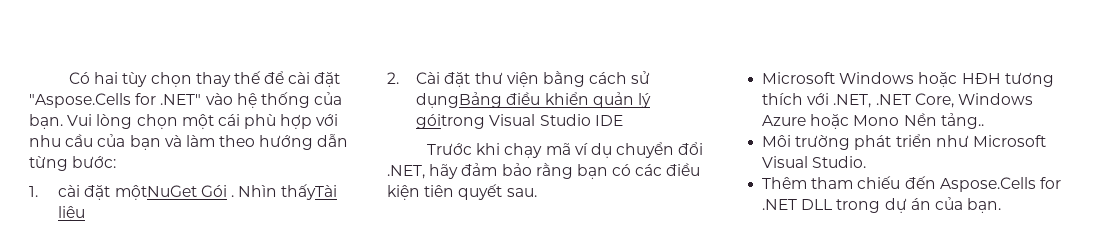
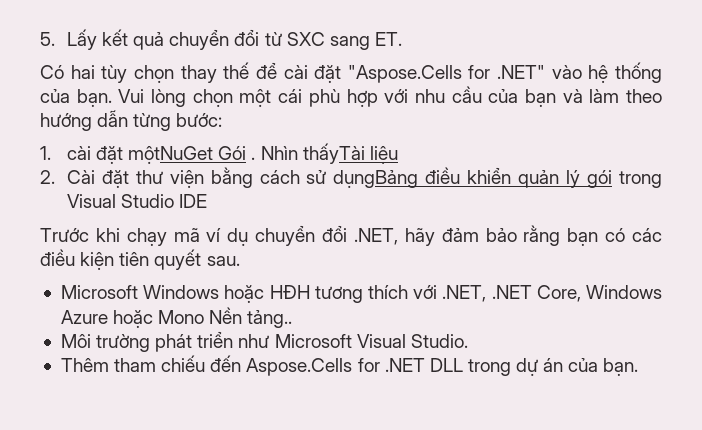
(69, 78) none -> [40,29,402,50] 5. Lấy kết quả chuyển đổi từ SXC sang ET. //
[416,114,486,129] góitrong -> [587,170,663,188] gói trong

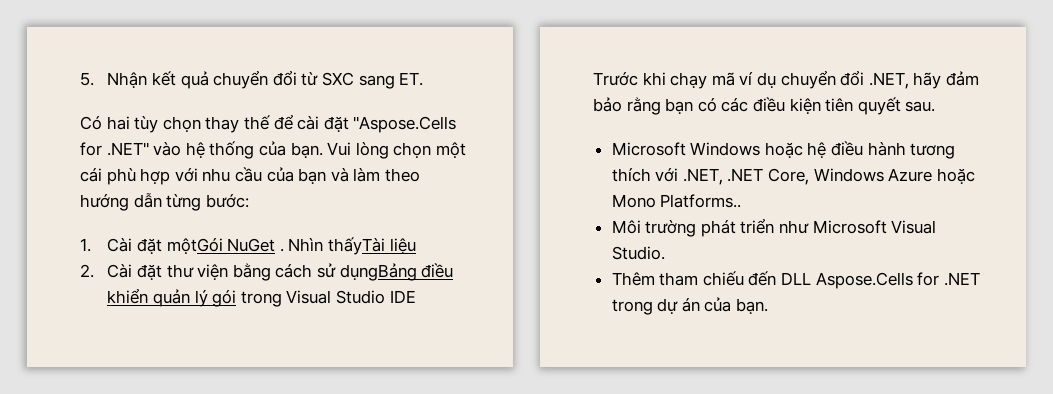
[66,29,97,50] Lấy -> [107,72,148,88] Nhận
[66,146,247,164] cài đặt mộtNuGet Gói -> [107,238,276,254] Cài đặt mộtGói NuGet
[269,285,310,299] HĐH -> [807,141,906,158] hệ điều hành
[209,307,293,328] Nền tảng.. -> [660,194,742,208] Platforms..
(242, 363) none -> [781,272,812,285] DLL
[429,358,463,372] DLL -> (980, 279) none

